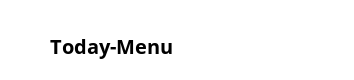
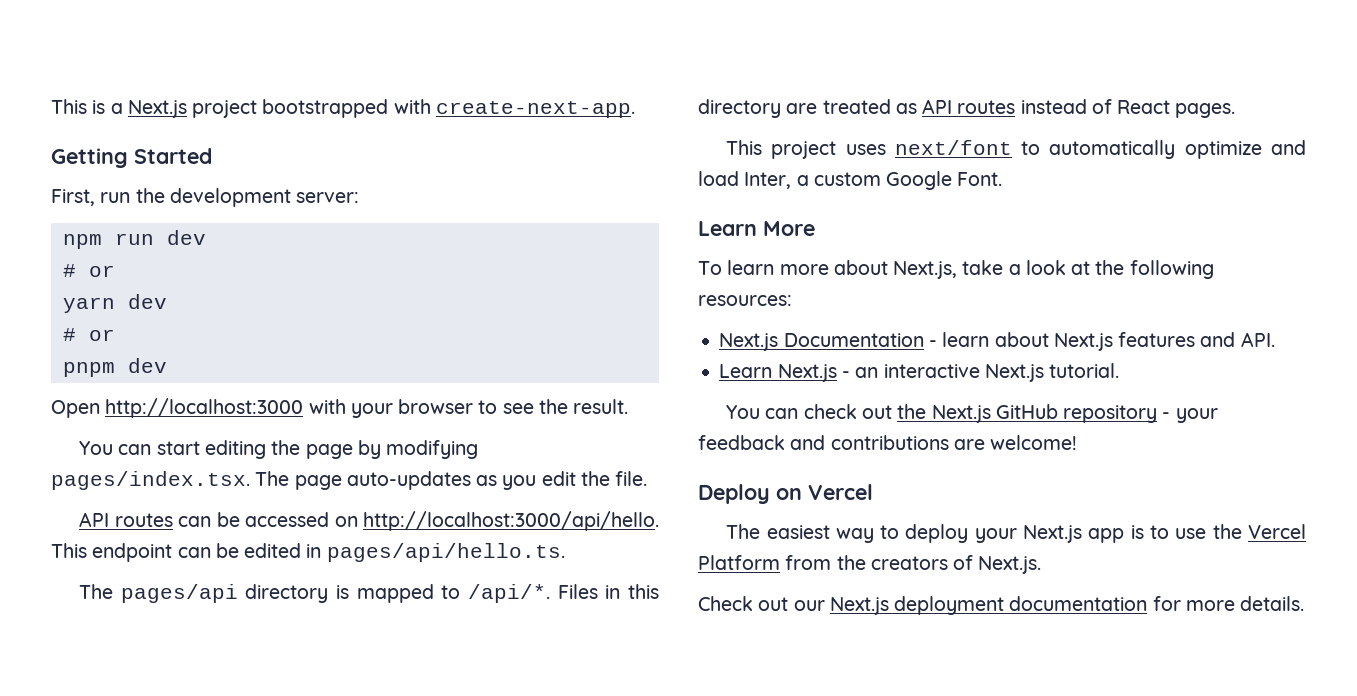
[50,39,173,59] Today-Menu -> [51,99,635,118] [51,148,212,168] [51,188,360,207] [62,230,206,249] [62,264,115,277] [62,294,167,313] [62,328,115,341] [62,358,167,377] [51,398,629,418] [79,440,479,459] [51,471,648,490] [79,511,659,531] [51,543,565,562] [79,584,659,603] [698,99,1236,118] [726,140,1306,159] [698,171,1003,190] [698,221,815,236] [698,260,1214,279] [698,295,792,306] [719,332,1275,351] [719,363,1120,382] [726,404,1218,423] [698,435,1078,450] [698,484,873,504] [726,524,1306,543] [698,555,1042,574] [698,596,1305,615] This is a Next.js project bootstrapped with create-next-app. // Getting Started // First, run the development server: // npm run dev // # or // yarn dev // # or // pnpm dev // Open http://localhost:3000 with your browser to see the result. // You can start editing the page by modifying pages/index.tsx. The page auto-updates as you edit the file. // API routes can be accessed on http://localhost:3000/api/hello. This endpoint can be edited in pages/api/hello.ts. // The pages/api directory is mapped to /api/*. Files in this directory are treated as API routes instead of React pages. // This project uses next/font to automatically optimize and load Inter, a custom Google Font. // Learn More // To learn more about Next.js, take a look at the following resources: // Next.js Documentation - learn about Next.js features and API. // Learn Next.js - an interactive Next.js tutorial. // You can check out the Next.js GitHub repository - your feedback and contributions are welcome! // Deploy on Vercel // The easiest way to deploy your Next.js app is to use the Vercel Platform from the creators of Next.js. // Check out our Next.js deployment documentation for more details.

